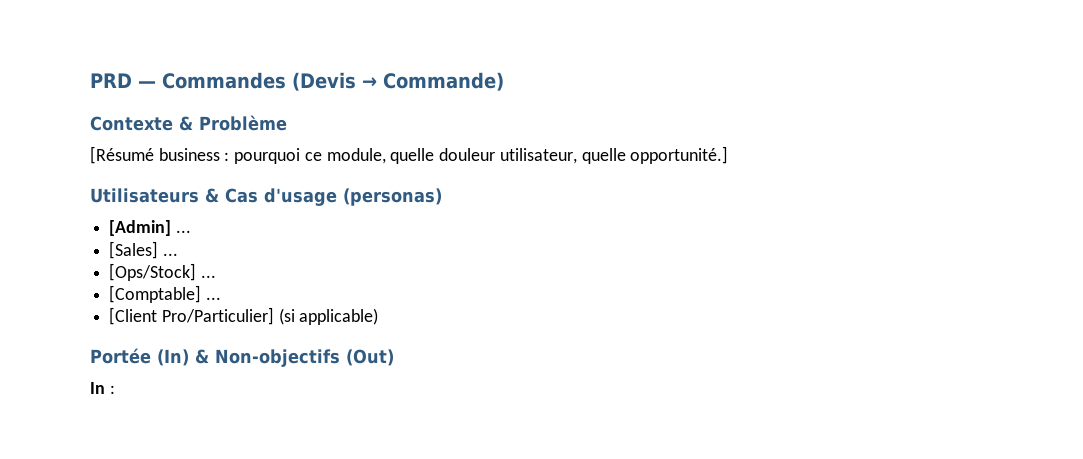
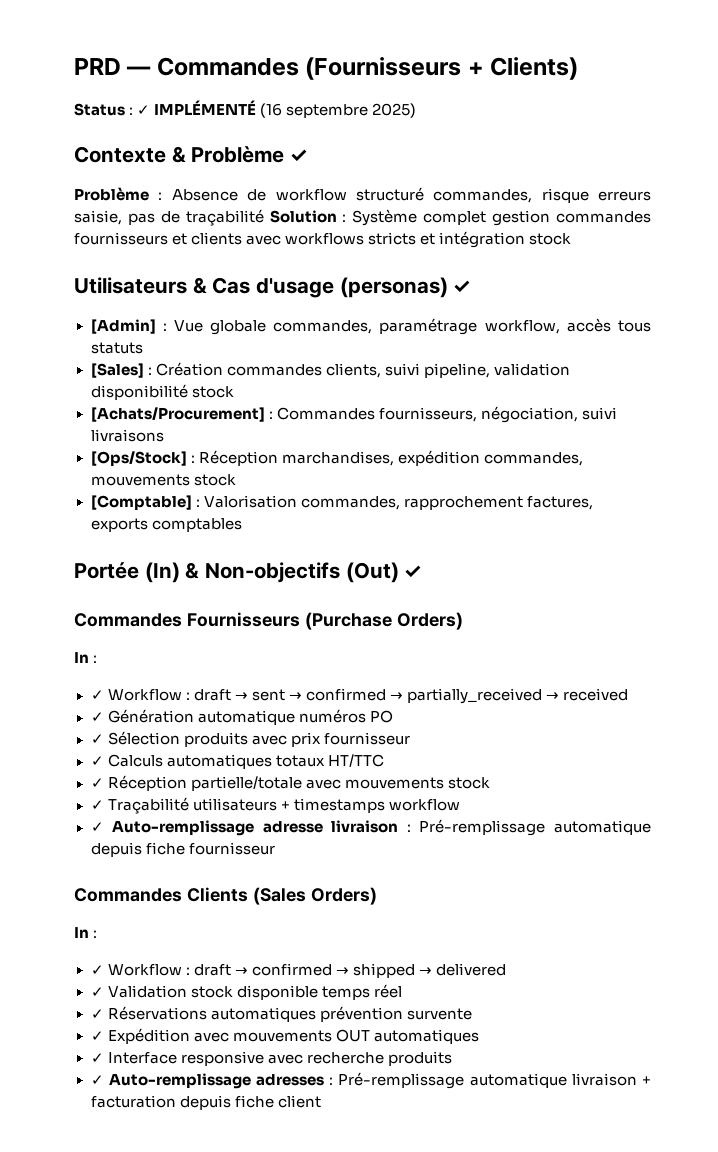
[292,72,504,91] [90,115,287,131] [90,146,729,164] (Devis → Commande) // Contexte & Problème // [Résumé business : pourquoi ce module, quelle douleur utilisateur, quelle opportunité.] -> [305,57,579,80] [74,100,417,118] [74,146,309,163] [74,187,651,203] [74,209,652,226] [74,231,572,248] (Fournisseurs + Clients) // Status : ✓ IMPLÉMENTÉ (16 septembre 2025) // Contexte & Problème ✓ // Problème : Absence de workflow structuré commandes, risque erreurs saisie, pas de traçabilité Solution : Système complet gestion commandes fournisseurs et clients avec workflows stricts et intégration stock
(442, 197) none -> [453,280,472,293] ✓
[175,230,191,233] [109,241,178,259] [109,263,216,281] [109,285,221,303] [109,307,379,325] ... // [Sales] ... // [Ops/Stock] ... // [Comptable] ... // [Client Pro/Particulier] (si applicable) -> [162,318,651,335] [90,342,143,354] [90,362,570,378] [90,384,234,400] [90,406,617,423] [90,429,164,442] [90,450,583,466] [90,474,236,486] [90,495,593,510] [90,518,242,532] : Vue globale commandes, paramétrage workflow, accès tous statuts // [Sales] : Création commandes clients, suivi pipeline, validation disponibilité stock // [Achats/Procurement] : Commandes fournisseurs, négociation, suivi livraisons // [Ops/Stock] : Réception marchandises, expédition commandes, mouvements stock // [Comptable] : Valorisation commandes, rapprochement factures, exports comptables
[90,382,115,394] // In : -> [404,565,423,578] [74,612,463,630] [74,652,98,663] [90,688,629,704] [90,709,393,725] [90,731,410,747] [90,754,384,769] [90,775,490,791] [90,797,460,814] [90,819,651,836] [90,842,275,857] [74,887,377,905] [74,927,98,938] [90,963,506,978] [90,984,402,1000] [90,1006,472,1022] [90,1028,479,1044] [90,1051,452,1066] [90,1072,651,1089] [90,1095,321,1110] ✓ // Commandes Fournisseurs (Purchase Orders) // In : // ✓ Workflow : draft → sent → confirmed → partially_received → received // ✓ Génération automatique numéros PO // ✓ Sélection produits avec prix fournisseur // ✓ Calculs automatiques totaux HT/TTC // ✓ Réception partielle/totale avec mouvements stock // ✓ Traçabilité utilisateurs + timestamps workflow // ✓ Auto-remplissage adresse livraison : Pré-remplissage automatique depuis fiche fournisseur // Commandes Clients (Sales Orders) // In : // ✓ Workflow : draft → confirmed → shipped → delivered // ✓ Validation stock disponible temps réel // ✓ Réservations automatiques prévention survente // ✓ Expédition avec mouvements OUT automatiques // ✓ Interface responsive avec recherche produits // ✓ Auto-remplissage adresses : Pré-remplissage automatique livraison + facturation depuis fiche client

